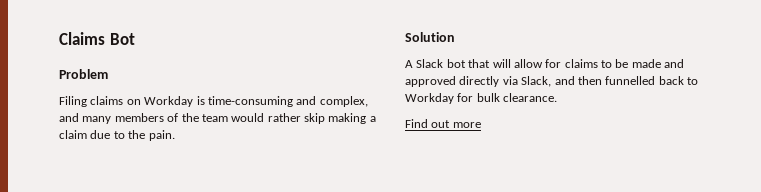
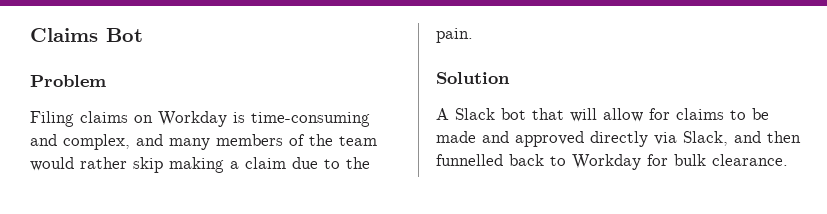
[405,119,481,128] // Find out more -> (788, 160) none

